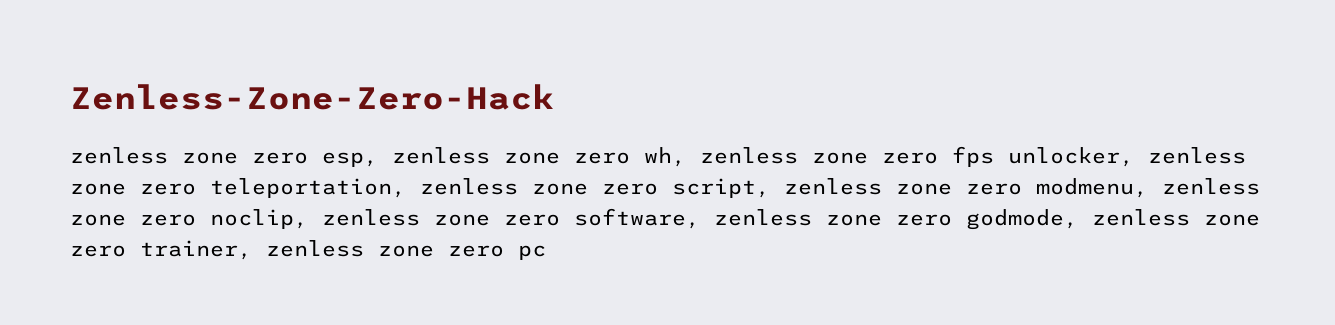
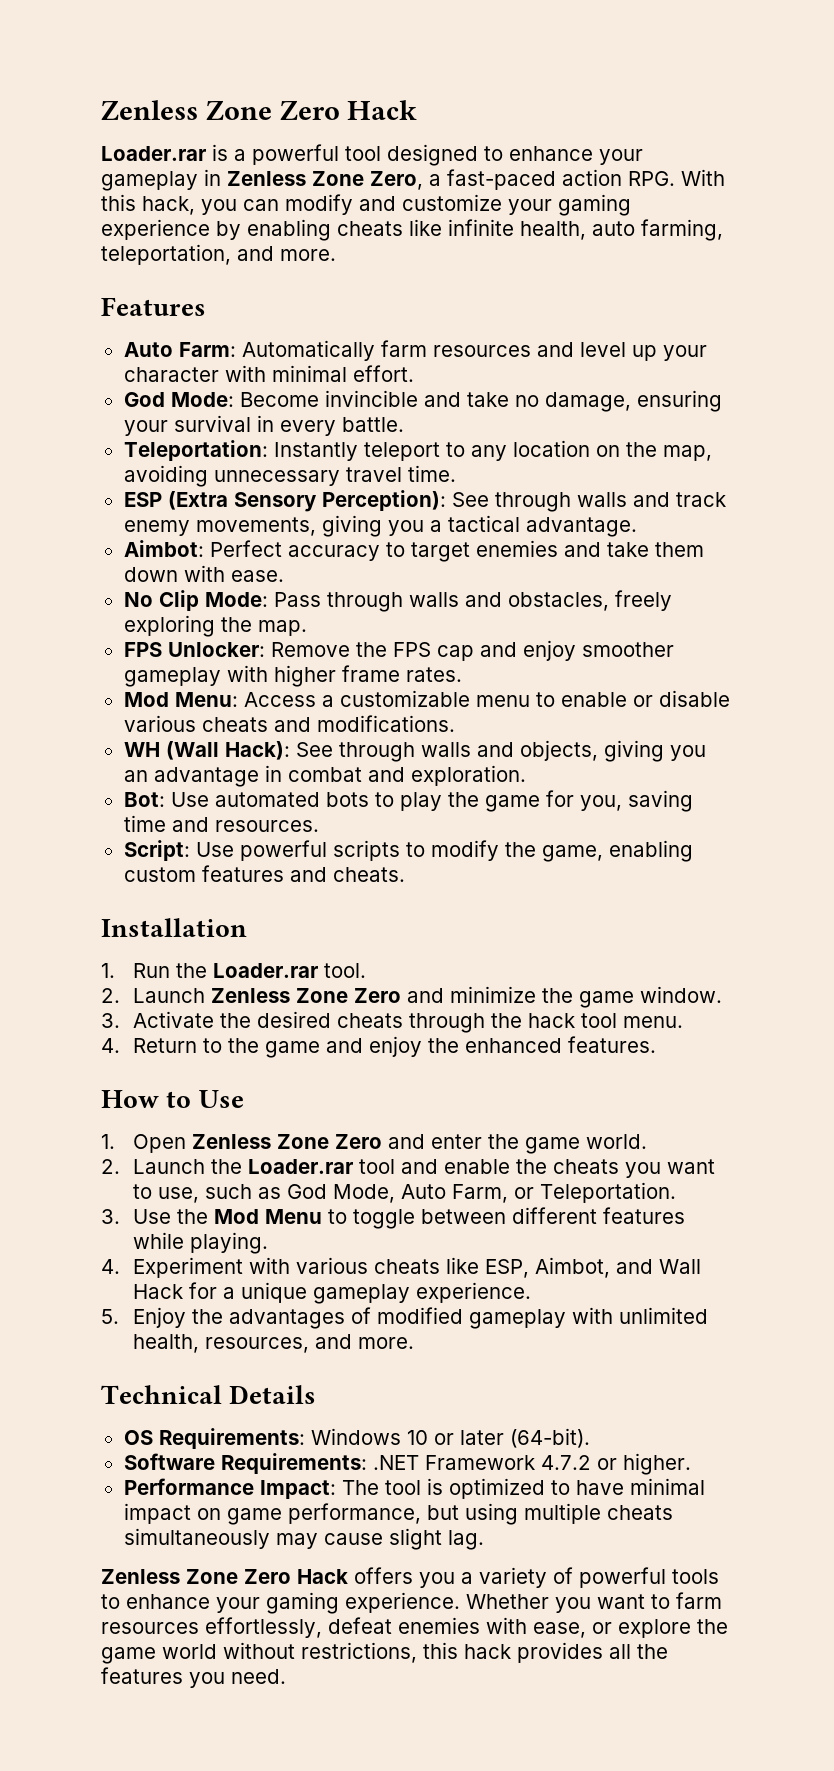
[70,84,554,110] [70,146,1246,167] [70,178,1260,198] [70,208,1260,230] [70,240,546,260] Zenless-Zone-Zero-Hack // zenless zone zero esp, zenless zone zero wh, zenless zone zero fps unlocker, zenless zone zero teleportation, zenless zone zero script, zenless zone zero modmenu, zenless zone zero noclip, zenless zone zero software, zenless zone zero godmode, zenless zone zero trainer, zenless zone zero pc -> [101,100,418,120] [101,144,643,166] [101,169,725,191] [101,194,631,216] [101,219,723,241] [101,244,336,265] [101,297,206,316] [123,340,707,361] [123,365,414,382] [123,390,722,412] [123,415,404,436] [123,440,712,461] [123,465,456,487] [123,490,726,512] [123,515,637,537] [123,540,704,562] [123,565,284,582] [123,590,672,612] [123,615,307,637] [123,640,674,661] [123,665,462,687] [123,690,730,707] [123,715,455,732] [123,740,706,762] [123,765,526,787] [123,790,693,812] [123,815,319,832] [123,840,693,862] [123,865,405,882] [101,918,247,937] [101,963,367,978] [101,986,723,1008] [101,1011,684,1033] [101,1036,657,1058] [101,1090,244,1108] [101,1134,648,1154] [101,1159,716,1178] [133,1182,677,1203] [101,1207,686,1229] [133,1232,269,1254] [101,1257,702,1278] [133,1282,532,1304] [101,1307,709,1329] [133,1334,415,1353] [101,1385,317,1404] [123,1428,590,1449] [123,1453,691,1475] [123,1478,705,1499] [123,1503,673,1525] [123,1528,484,1550] [101,1567,719,1588] [101,1592,722,1614] [101,1617,728,1638] [101,1642,668,1664] [101,1667,286,1688] Zenless Zone Zero Hack // Loader.rar is a powerful tool designed to enhance your gameplay in Zenless Zone Zero, a fast-paced action RPG. With this hack, you can modify and customize your gaming experience by enabling cheats like infinite health, auto farming, teleportation, and more. // Features // Auto Farm: Automatically farm resources and level up your character with minimal effort. // God Mode: Become invincible and take no damage, ensuring your survival in every battle. // Teleportation: Instantly teleport to any location on the map, avoiding unnecessary travel time. // ESP (Extra Sensory Perception): See through walls and track enemy movements, giving you a tactical advantage. // Aimbot: Perfect accuracy to target enemies and take them down with ease. // No Clip Mode: Pass through walls and obstacles, freely exploring the map. // FPS Unlocker: Remove the FPS cap and enjoy smoother gameplay with higher frame rates. // Mod Menu: Access a customizable menu to enable or disable various cheats and modifications. // WH (Wall Hack): See through walls and objects, giving you an advantage in combat and exploration. // Bot: Use automated bots to play the game for you, saving time and resources. // Script: Use powerful scripts to modify the game, enabling custom features and cheats. // Installation // 1. Run the Loader.rar tool. // 2. Launch Zenless Zone Zero and minimize the game window. // 3. Activate the desired cheats through the hack tool menu. // 4. Return to the game and enjoy the enhanced features. // How to Use // 1. Open Zenless Zone Zero and enter the game world. // 2. Launch the Loader.rar tool and enable the cheats you want to use, such as God Mode, Auto Farm, or Teleportation. // 3. Use the Mod Menu to toggle between different features while playing. // 4. Experiment with various cheats like ESP, Aimbot, and Wall Hack for a unique gameplay experience. // 5. Enjoy the advantages of modified gameplay with unlimited health, resources, and more. // Technical Details // OS Requirements: Windows 10 or later (64-bit). // Software Requirements: .NET Framework 4.7.2 or higher. // Performance Impact: The tool is optimized to have minimal impact on game performance, but using multiple cheats simultaneously may cause slight lag. // Zenless Zone Zero Hack offers you a variety of powerful tools to enhance your gaming experience. Whether you want to farm resources effortlessly, defeat enemies with ease, or explore the game world without restrictions, this hack provides all the features you need.

